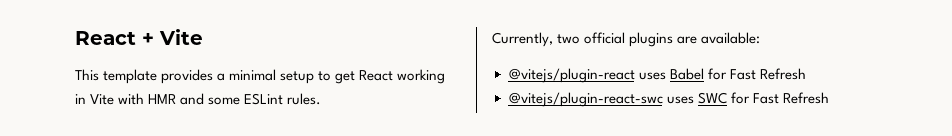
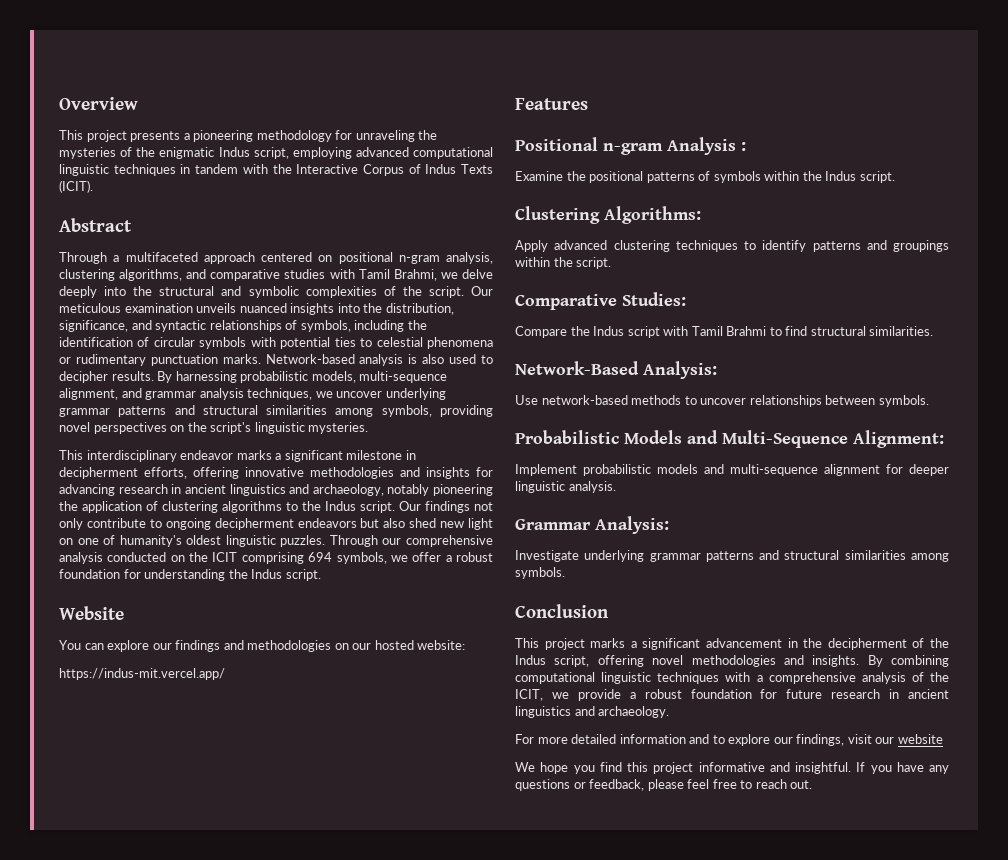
[75,29,203,45] [75,69,446,84] [75,93,322,105] [492,32,761,47] [508,68,806,83] [508,92,829,107] React + Vite // This template provides a minimal setup to get React working in Vite with HMR and some ESLint rules. // Currently, two official plugins are available: // @vitejs/plugin-react uses Babel for Fast Refresh // @vitejs/plugin-react-swc uses SWC for Fast Refresh -> [59,97,138,110] [59,130,438,142] [59,147,493,159] [59,164,493,176] [59,180,93,193] [59,218,132,232] [59,252,493,264] [59,269,493,281] [59,286,494,298] [59,303,454,315] [59,320,427,332] [59,337,494,349] [59,354,494,366] [59,371,448,383] [59,388,446,400] [59,405,493,417] [59,422,369,434] [59,450,416,462] [59,467,493,479] [59,484,493,496] [59,501,493,513] [59,518,493,530] [59,535,493,547] [59,552,494,564] [59,569,321,581] [59,606,124,620] [59,640,466,652] [59,668,225,680] [515,98,588,110] [515,137,746,155] [515,171,895,183] [515,206,701,224] [515,240,949,252] [515,257,612,269] [515,292,686,310] [515,326,934,338] [515,361,717,379] [515,395,929,407] [515,430,944,448] [515,464,949,476] [515,481,616,493] [515,516,669,534] [515,550,949,562] [515,567,565,579] [515,604,609,618] [515,638,950,650] [515,655,949,667] [515,672,949,684] [515,689,949,701] [515,706,670,718] [515,734,943,746] [515,762,949,774] [515,779,813,791] Overview // This project presents a pioneering methodology for unraveling the mysteries of the enigmatic Indus script, employing advanced computational linguistic techniques in tandem with the Interactive Corpus of Indus Texts (ICIT). // Abstract // Through a multifaceted approach centered on positional n-gram analysis, clustering algorithms, and comparative studies with Tamil Brahmi, we delve deeply into the structural and symbolic complexities of the script. Our meticulous examination unveils nuanced insights into the distribution, significance, and syntactic relationships of symbols, including the identification of circular symbols with potential ties to celestial phenomena or rudimentary punctuation marks. Network-based analysis is also used to decipher results. By harnessing probabilistic models, multi-sequence alignment, and grammar analysis techniques, we uncover underlying grammar patterns and structural similarities among symbols, providing novel perspectives on the script's linguistic mysteries. // This interdisciplinary endeavor marks a significant milestone in decipherment efforts, offering innovative methodologies and insights for advancing research in ancient linguistics and archaeology, notably pioneering the application of clustering algorithms to the Indus script. Our findings not only contribute to ongoing decipherment endeavors but also shed new light on one of humanity's oldest linguistic puzzles. Through our comprehensive analysis conducted on the ICIT comprising 694 symbols, we offer a robust foundation for understanding the Indus script. // Website // You can explore our findings and methodologies on our hosted website: // https://indus-mit.vercel.app/ // Features // Positional n-gram Analysis : // Examine the positional patterns of symbols within the Indus script. // Clustering Algorithms: // Apply advanced clustering techniques to identify patterns and groupings within the script. // Comparative Studies: // Compare the Indus script with Tamil Brahmi to find structural similarities. // Network-Based Analysis: // Use network-based methods to uncover relationships between symbols. // Probabilistic Models and Multi-Sequence Alignment: // Implement probabilistic models and multi-sequence alignment for deeper linguistic analysis. // Grammar Analysis: // Investigate underlying grammar patterns and structural similarities among symbols. // Conclusion // This project marks a significant advancement in the decipherment of the Indus script, offering novel methodologies and insights. By combining computational linguistic techniques with a comprehensive analysis of the ICIT, we provide a robust foundation for future research in ancient linguistics and archaeology. // For more detailed information and to explore our findings, visit our website // We hope you find this project informative and insightful. If you have any questions or feedback, please feel free to reach out.

